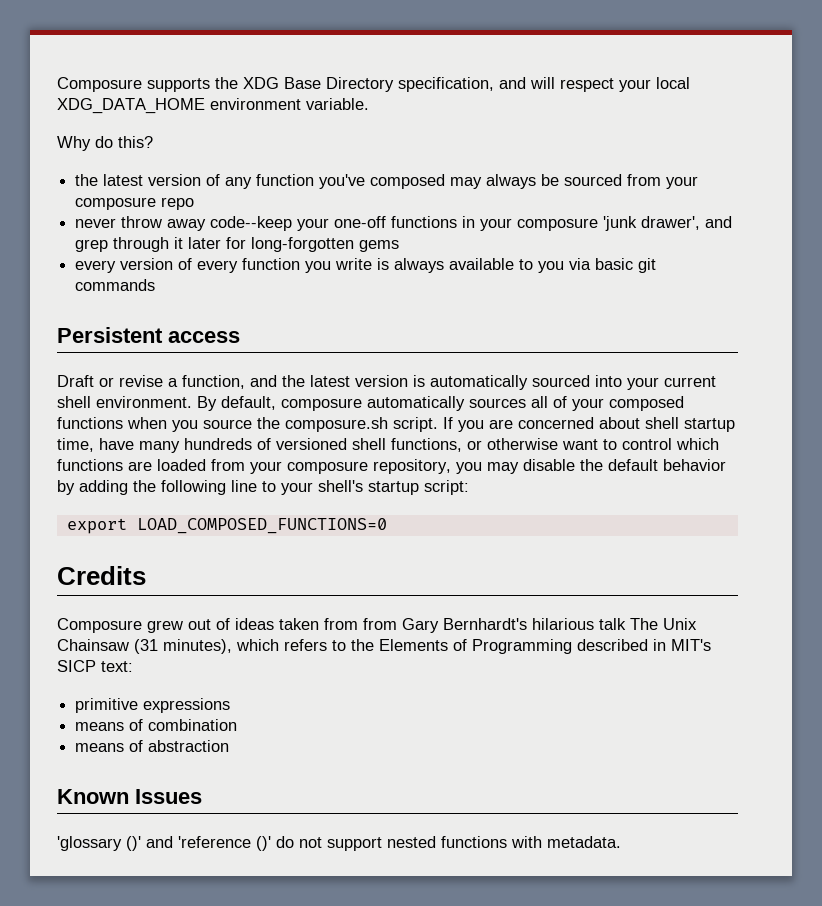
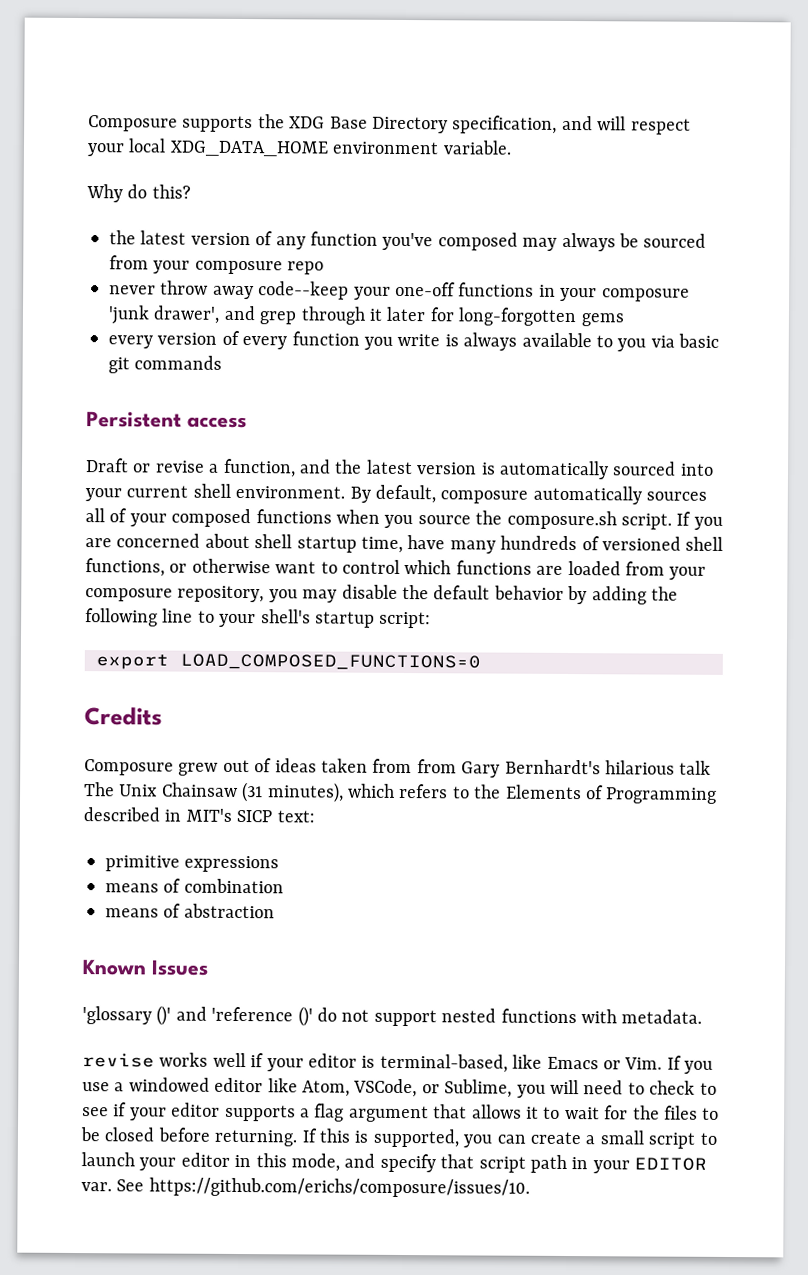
(621, 842) none -> [82,1052,714,1074] [82,1077,717,1098] [82,1102,720,1123] [80,1127,717,1149] [81,1152,708,1174] [81,1177,530,1198] // revise works well if your editor is terminal-based, like Emacs or Vim. If you use a windowed editor like Atom, VSCode, or Sublime, you will need to check to see if your editor supports a flag argument that allows it to wait for the files to be closed before returning. If this is supported, you can create a small script to launch your editor in this mode, and specify that script path in your EDITOR var. See https://github.com/erichs/composure/issues/10.

